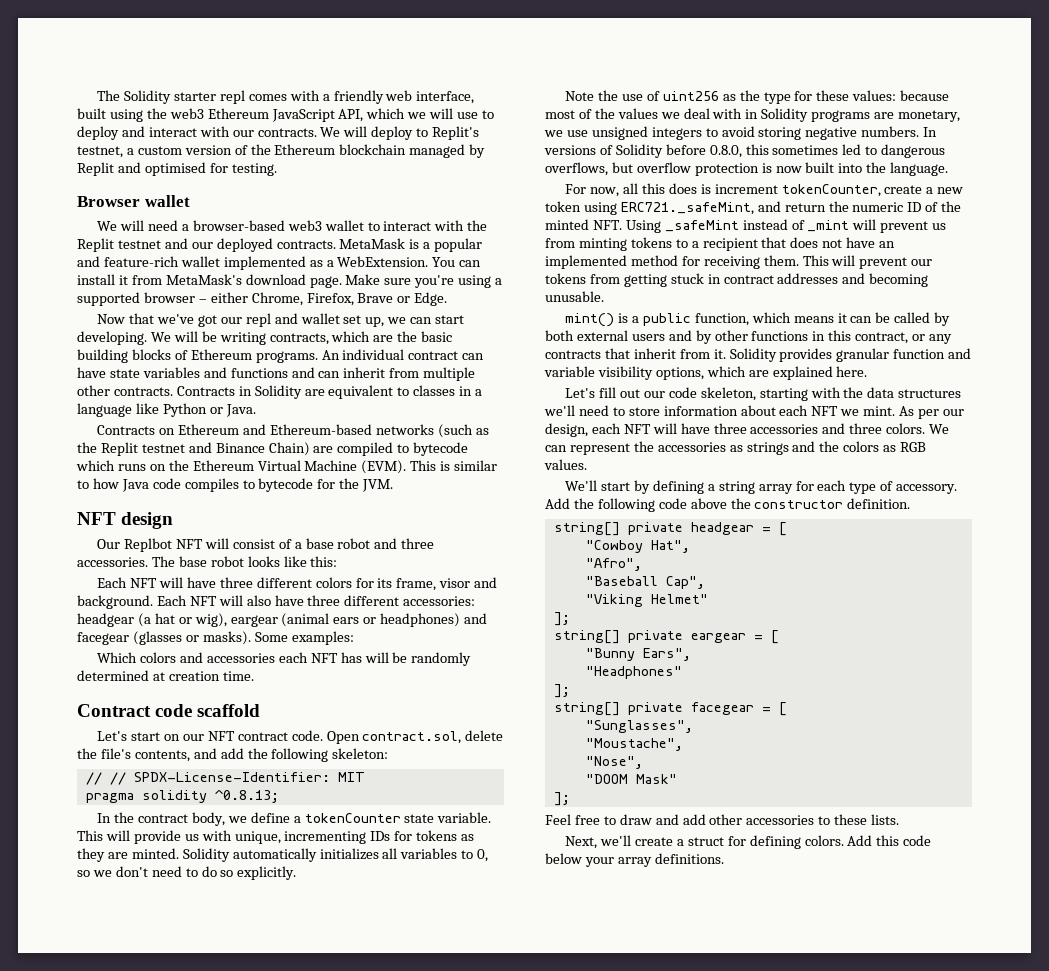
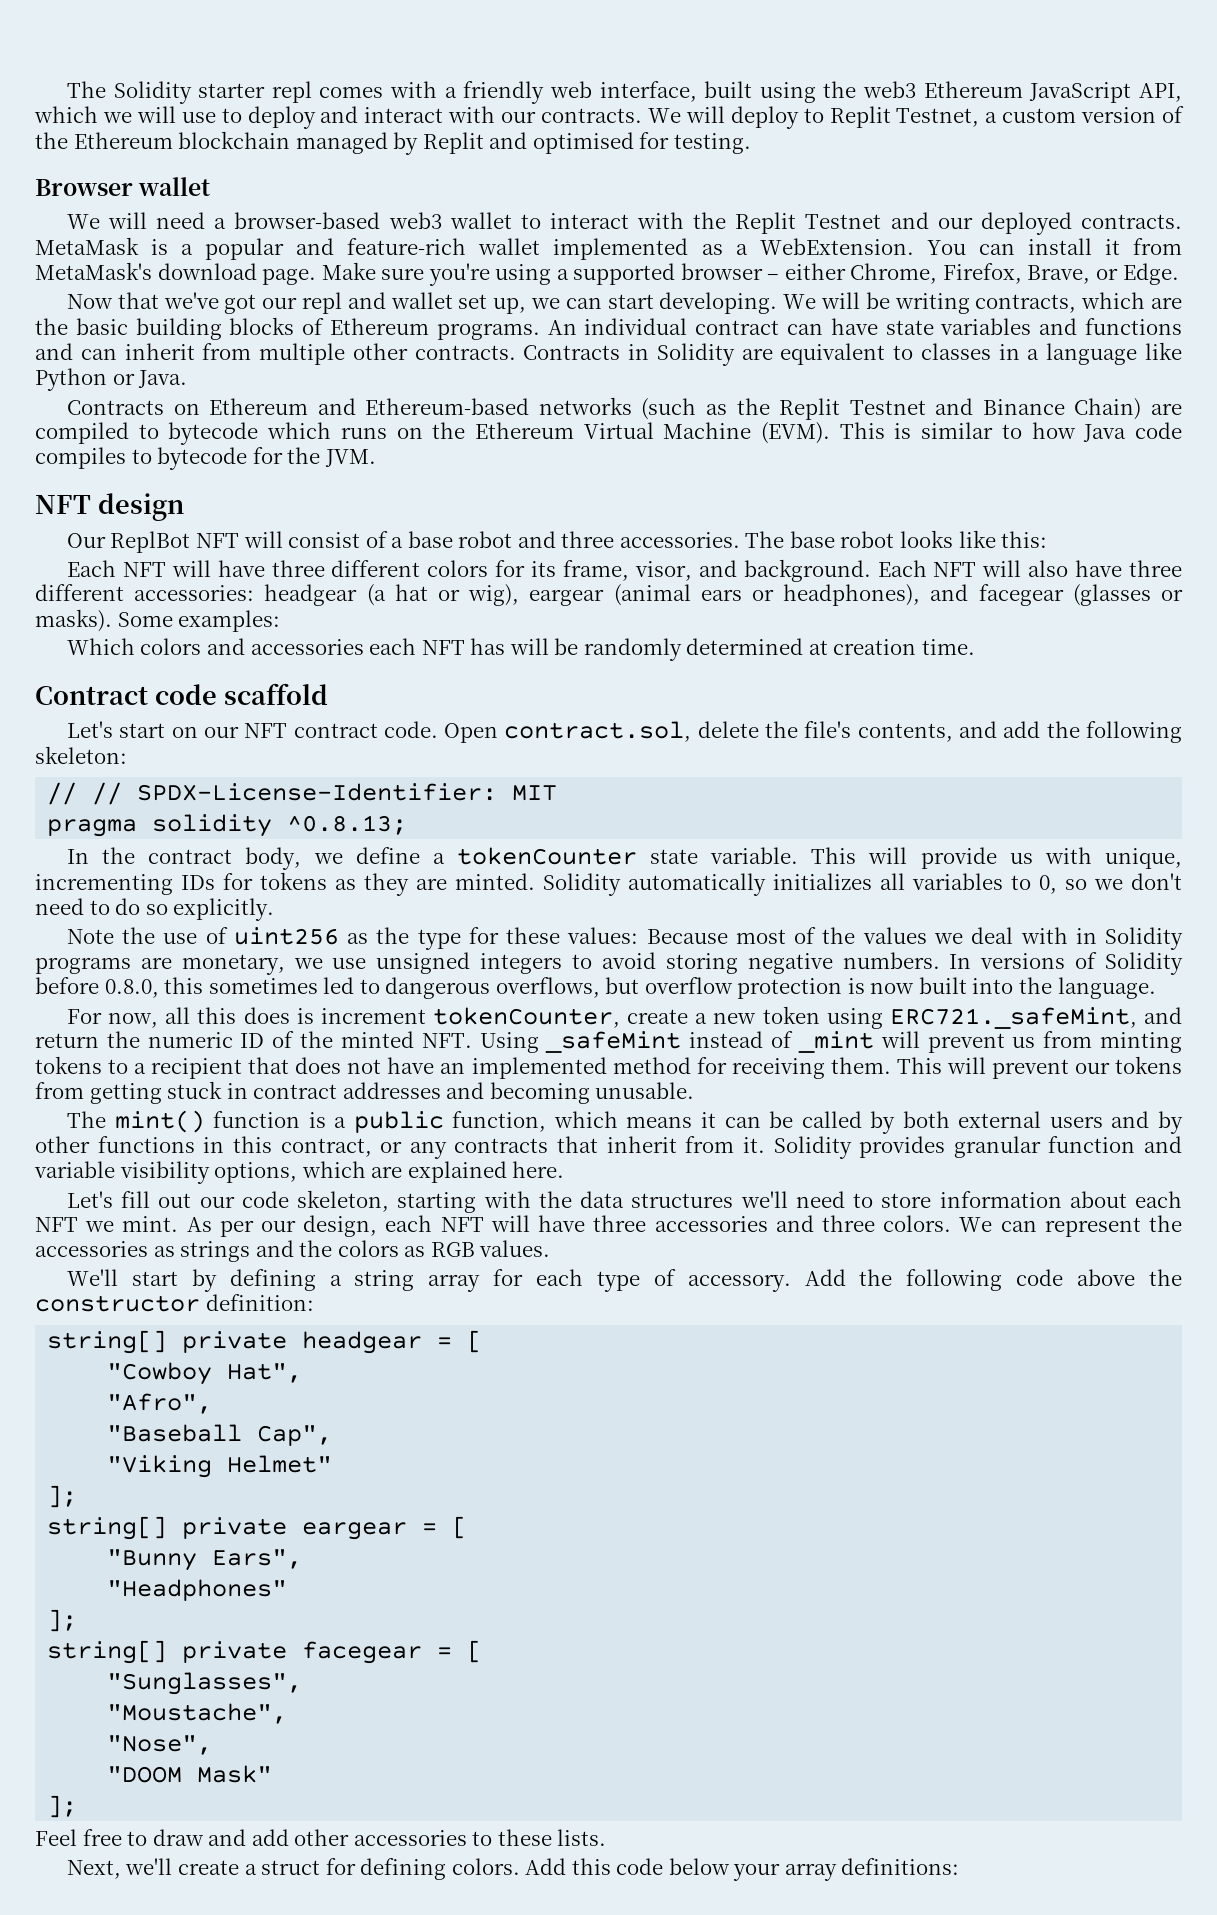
[432,126,480,140] [77,146,123,158] Replit's testnet, -> [829,106,980,128] Replit Testnet,
[117,240,161,249] testnet -> [805,214,882,229] Testnet
[357,293,394,303] Brave -> [1027,265,1091,284] Brave,
[141,444,185,453] testnet -> [849,400,926,415] Testnet
[124,538,173,552] Replbot -> [110,531,191,553] ReplBot
[439,578,471,588] visor -> [634,561,692,581] visor,
[380,613,461,627] headphones) -> [783,584,921,606] headphones),
[900,90,950,101] because -> [646,929,728,944] Because
[565,313,615,327] mint() -> [66,1110,301,1133] The mint() function
[847,498,911,509] definition. -> [205,1294,314,1311] definition:
[654,853,724,864] definitions. -> [841,1858,960,1875] definitions:

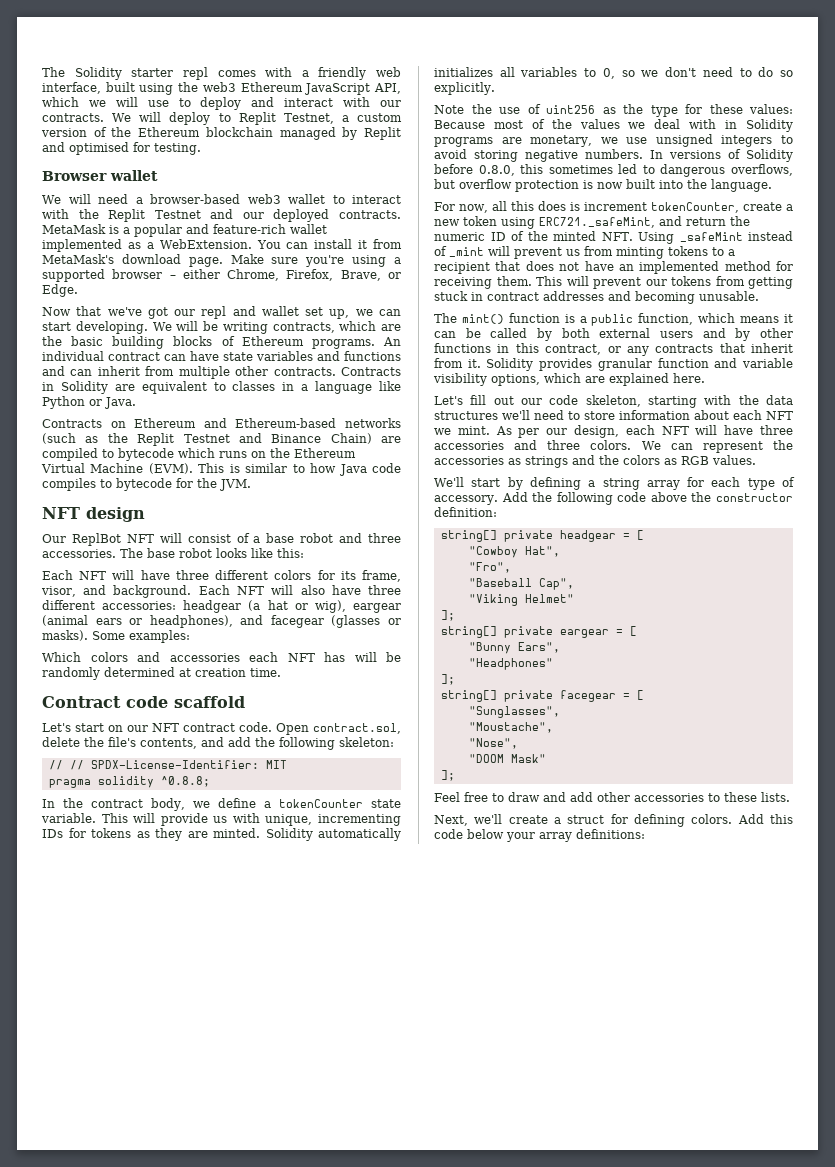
[287,815,408,835] ^0.8.13; -> [160,776,210,787] ^0.8.8;
[107,1393,213,1414] "Afro", -> [468,562,511,573] "Fro",

